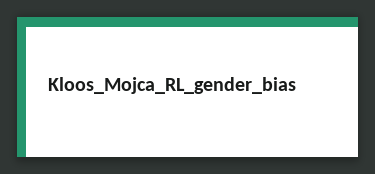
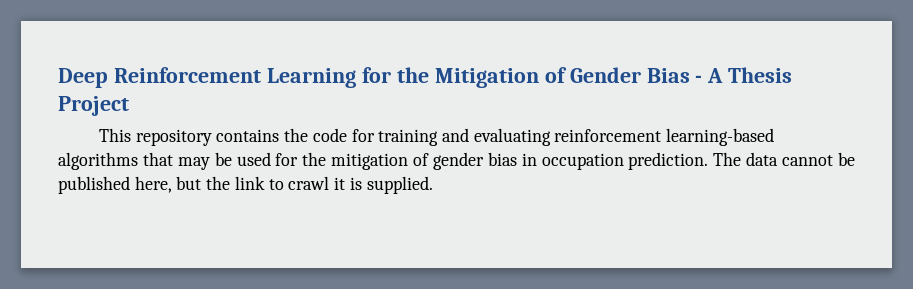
[48,77,296,94] Kloos_Mojca_RL_gender_bias -> [58,67,793,88] [58,96,129,116] [98,128,775,146] [58,152,855,170] [58,176,433,194] Deep Reinforcement Learning for the Mitigation of Gender Bias - A Thesis Project // This repository contains the code for training and evaluating reinforcement learning-based algorithms that may be used for the mitigation of gender bias in occupation prediction. The data cannot be published here, but the link to crawl it is supplied.

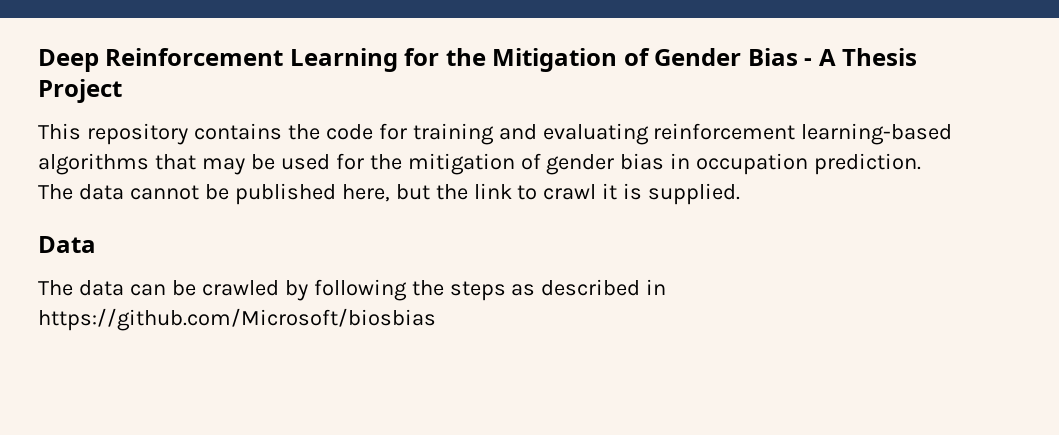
(433, 185) none -> [38,236,96,253] [38,279,667,301] [38,308,436,331] // Data // The data can be crawled by following the steps as described in https://github.com/Microsoft/biosbias

